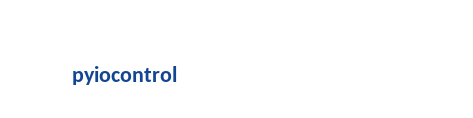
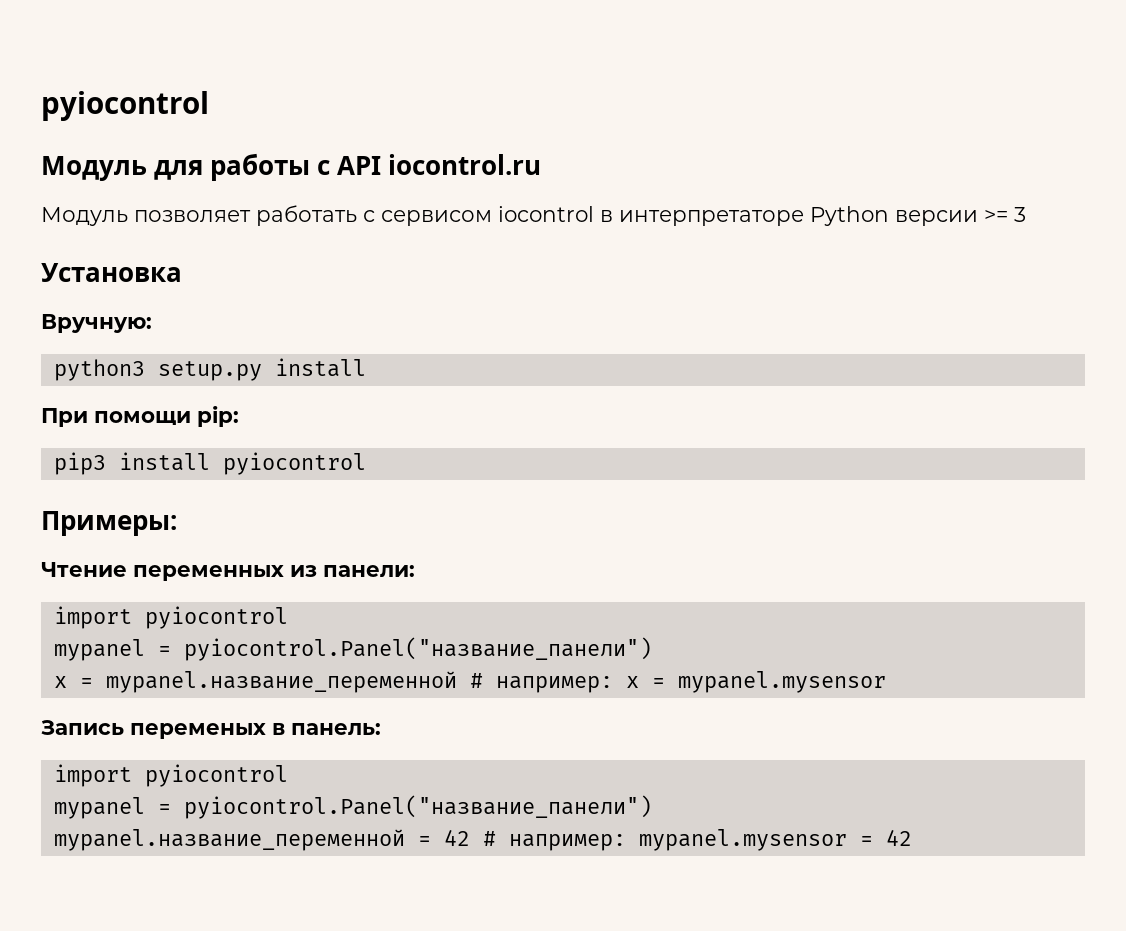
[72,66,177,85] pyiocontrol -> [41,91,209,121] [41,153,542,181] [41,205,1026,226] [41,263,182,282] [41,314,152,333] [53,358,366,381] [41,406,239,427] [53,452,366,475] [41,511,177,536] [41,562,415,581] [53,606,288,629] [53,637,652,661] [53,671,886,693] [41,720,381,739] [53,764,288,787] [53,795,652,819] [53,829,912,851] pyiocontrol // Модуль для работы с API iocontrol.ru // Модуль позволяет работать с сервисом iocontrol в интерпретаторе Python версии >= 3 // Установка // Вручную: // python3 setup.py install // При помощи pip: // pip3 install pyiocontrol // Примеры: // Чтение переменных из панели: // import pyiocontrol // mypanel = pyiocontrol.Panel("название_панели") // x = mypanel.название_переменной # например: x = mypanel.mysensor // Запись переменых в панель: // import pyiocontrol // mypanel = pyiocontrol.Panel("название_панели") // mypanel.название_переменной = 42 # например: mypanel.mysensor = 42

